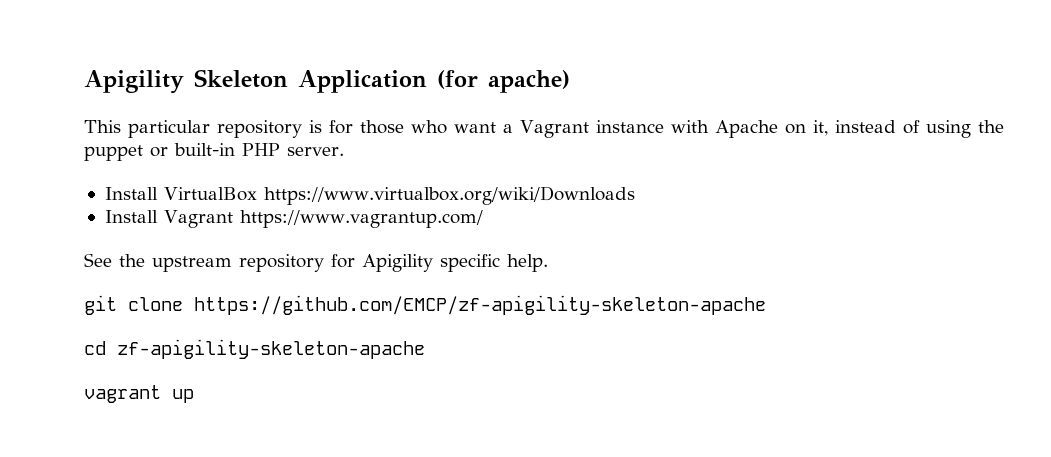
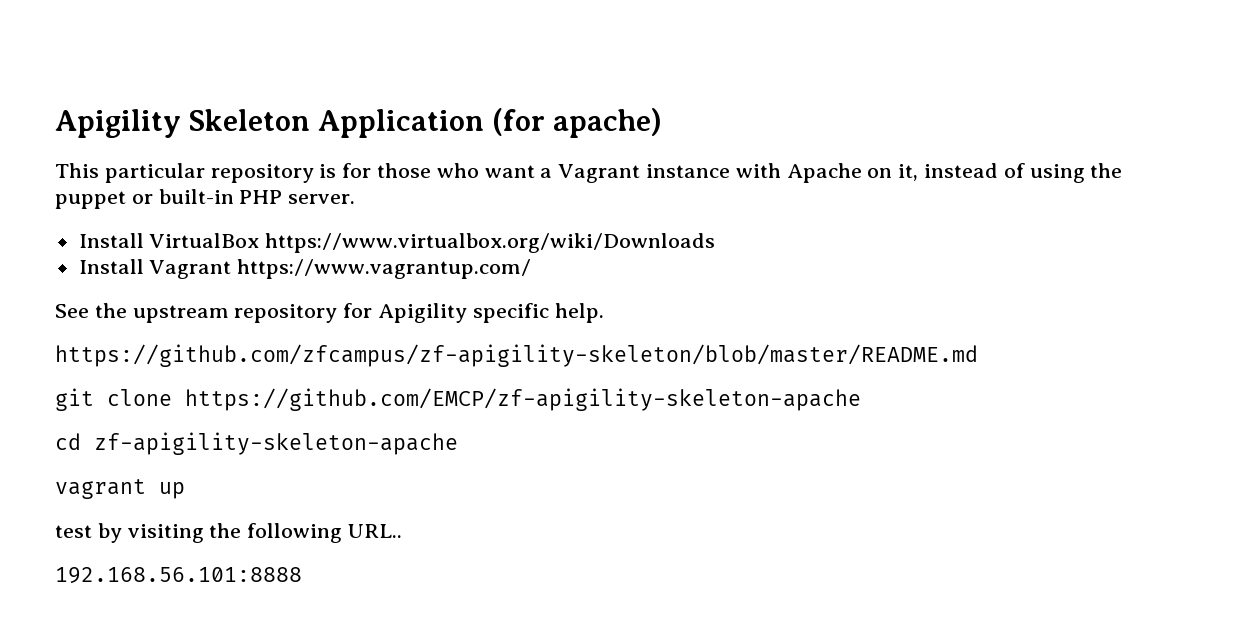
(548, 263) none -> [55,344,978,367] // https://github.com/zfcampus/zf-apigility-skeleton/blob/master/README.md
(194, 396) none -> [55,523,403,543] [55,567,302,584] // test by visiting the following URL.. // 192.168.56.101:8888

